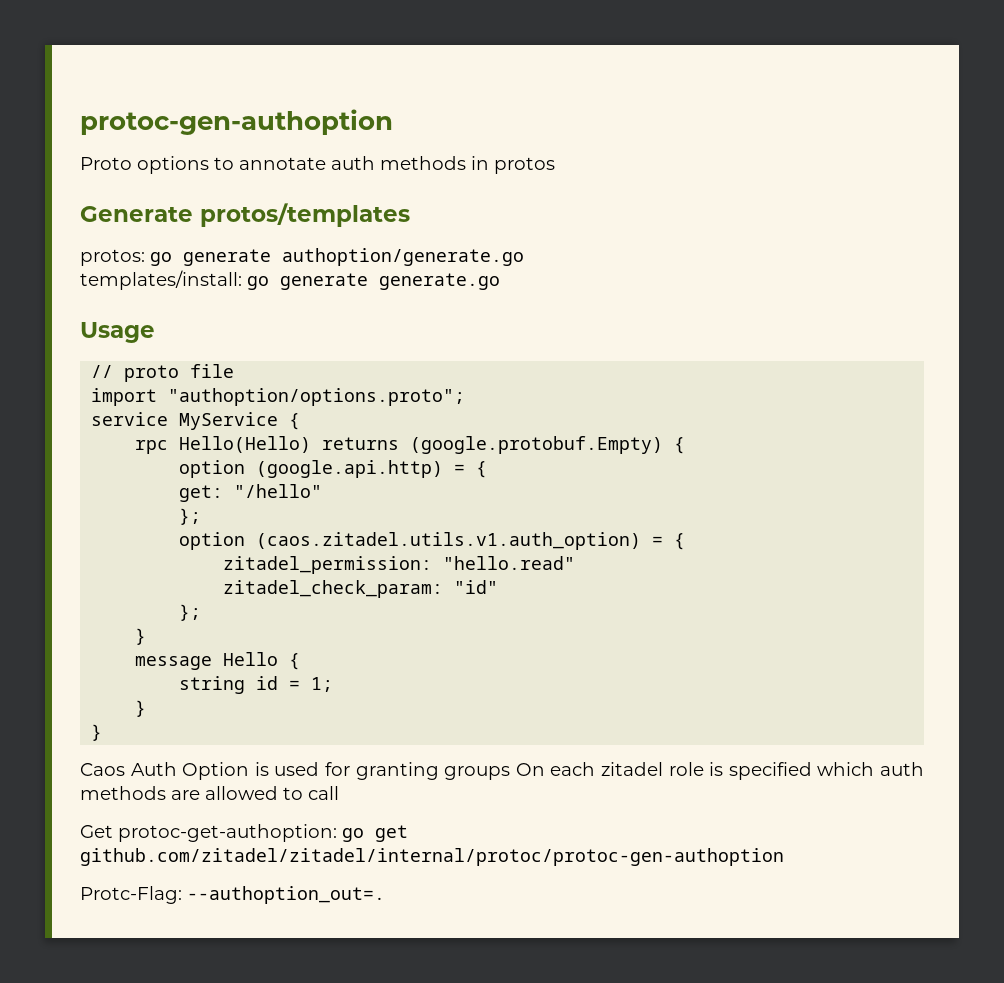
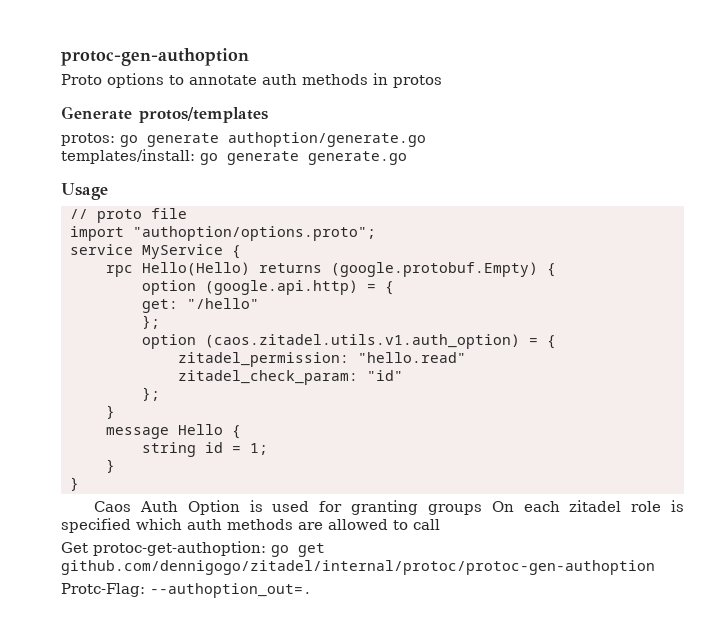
[80,848,784,866] github.com/zitadel/zitadel/internal/protoc/protoc-gen-authoption -> [61,560,655,575] github.com/dennigogo/zitadel/internal/protoc/protoc-gen-authoption

